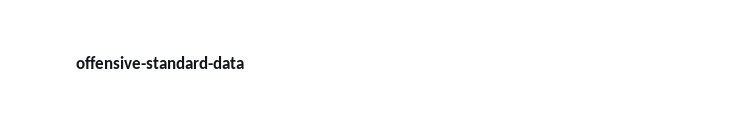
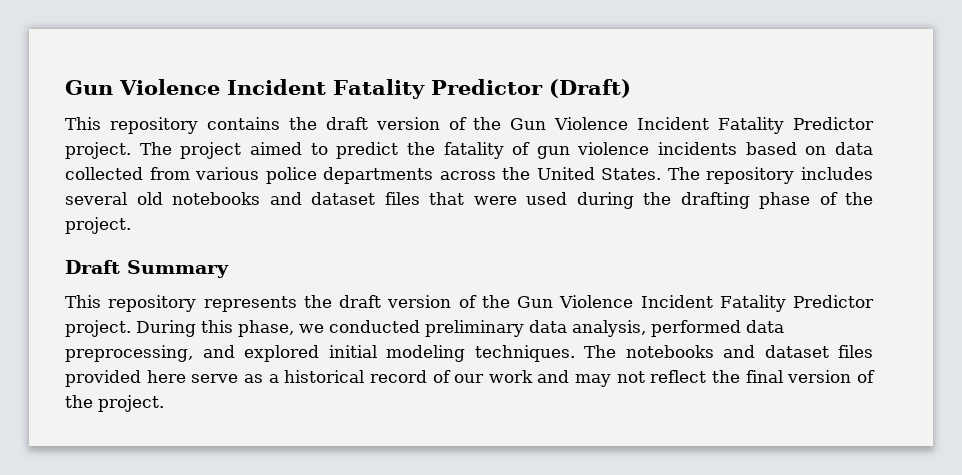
[76,56,244,69] offensive-standard-data -> [65,79,631,99] [65,117,874,134] [65,142,873,159] [65,167,873,184] [65,192,873,209] [65,217,131,234] [65,260,229,278] [65,295,874,312] [65,320,784,337] [65,345,873,362] [65,370,875,387] [65,395,164,412] Gun Violence Incident Fatality Predictor (Draft) // This repository contains the draft version of the Gun Violence Incident Fatality Predictor project. The project aimed to predict the fatality of gun violence incidents based on data collected from various police departments across the United States. The repository includes several old notebooks and dataset files that were used during the drafting phase of the project. // Draft Summary // This repository represents the draft version of the Gun Violence Incident Fatality Predictor project. During this phase, we conducted preliminary data analysis, performed data preprocessing, and explored initial modeling techniques. The notebooks and dataset files provided here serve as a historical record of our work and may not reflect the final version of the project.

